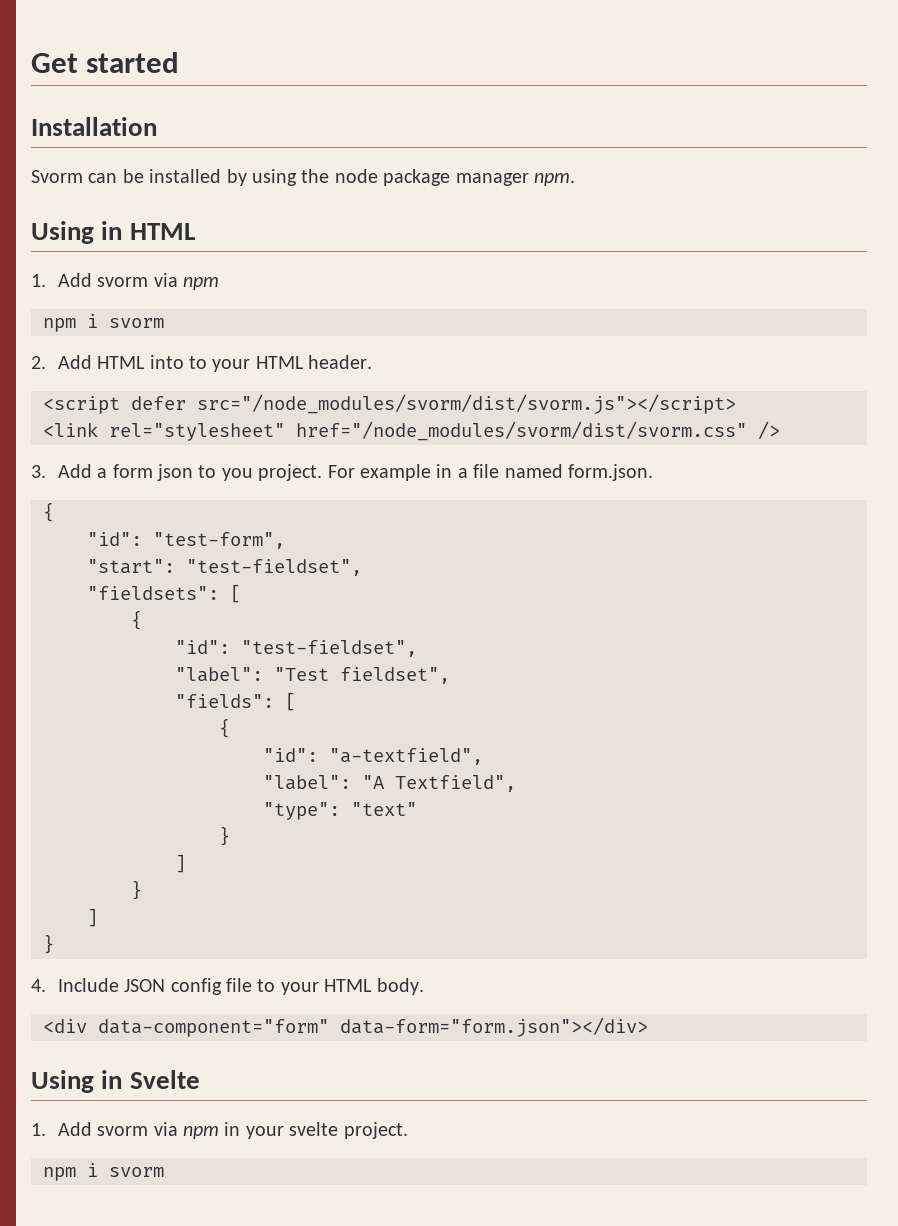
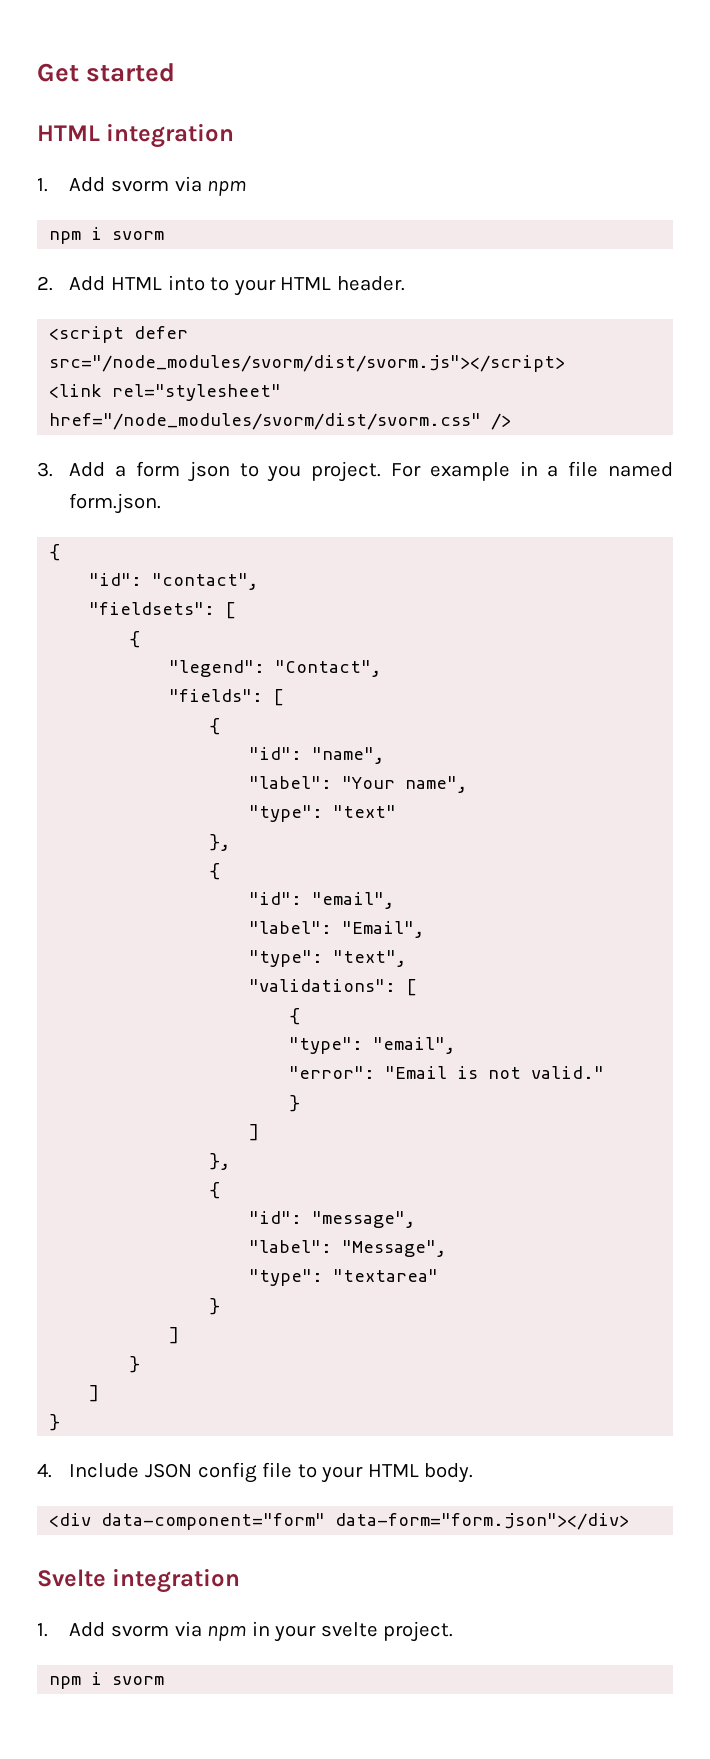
[31,117,157,136] [31,169,575,186] [31,221,195,244] Installation // Svorm can be installed by using the node package manager npm. // Using in HTML -> [37,123,235,148] HTML integration
[153,532,285,549] [87,559,362,576] "test-form", // "start": "test-fieldset", -> [152,573,259,590] "contact",
[175,640,417,657] [175,667,450,684] "id": "test-fieldset", // "label": "Test fieldset", -> [169,660,382,677] "legend": "Contact",
[329,748,483,765] [263,775,516,792] "a-textfield", // "label": "A Textfield", -> [312,747,385,764] [249,776,468,793] "name", // "label": "Your name",
(417, 809) none -> [209,834,231,851] [209,863,221,880] [249,892,395,909] [249,921,425,938] [249,950,407,967] [249,979,418,996] [289,1008,301,1025] [289,1037,456,1054] [289,1066,605,1079] [289,1095,301,1112] [249,1124,260,1141] [209,1153,231,1170] [209,1182,221,1199] [249,1211,416,1228] [249,1240,447,1257] [249,1269,439,1286] // }, // { // "id": "email", // "label": "Email", // "type": "text", // "validations": [ // { // "type": "email", // "error": "Email is not valid." // } // ] // }, // { // "id": "message", // "label": "Message", // "type": "textarea"
[31,1070,123,1093] Using in -> (630, 1521) none
(200, 1079) none -> [112,1568,241,1593] integration

